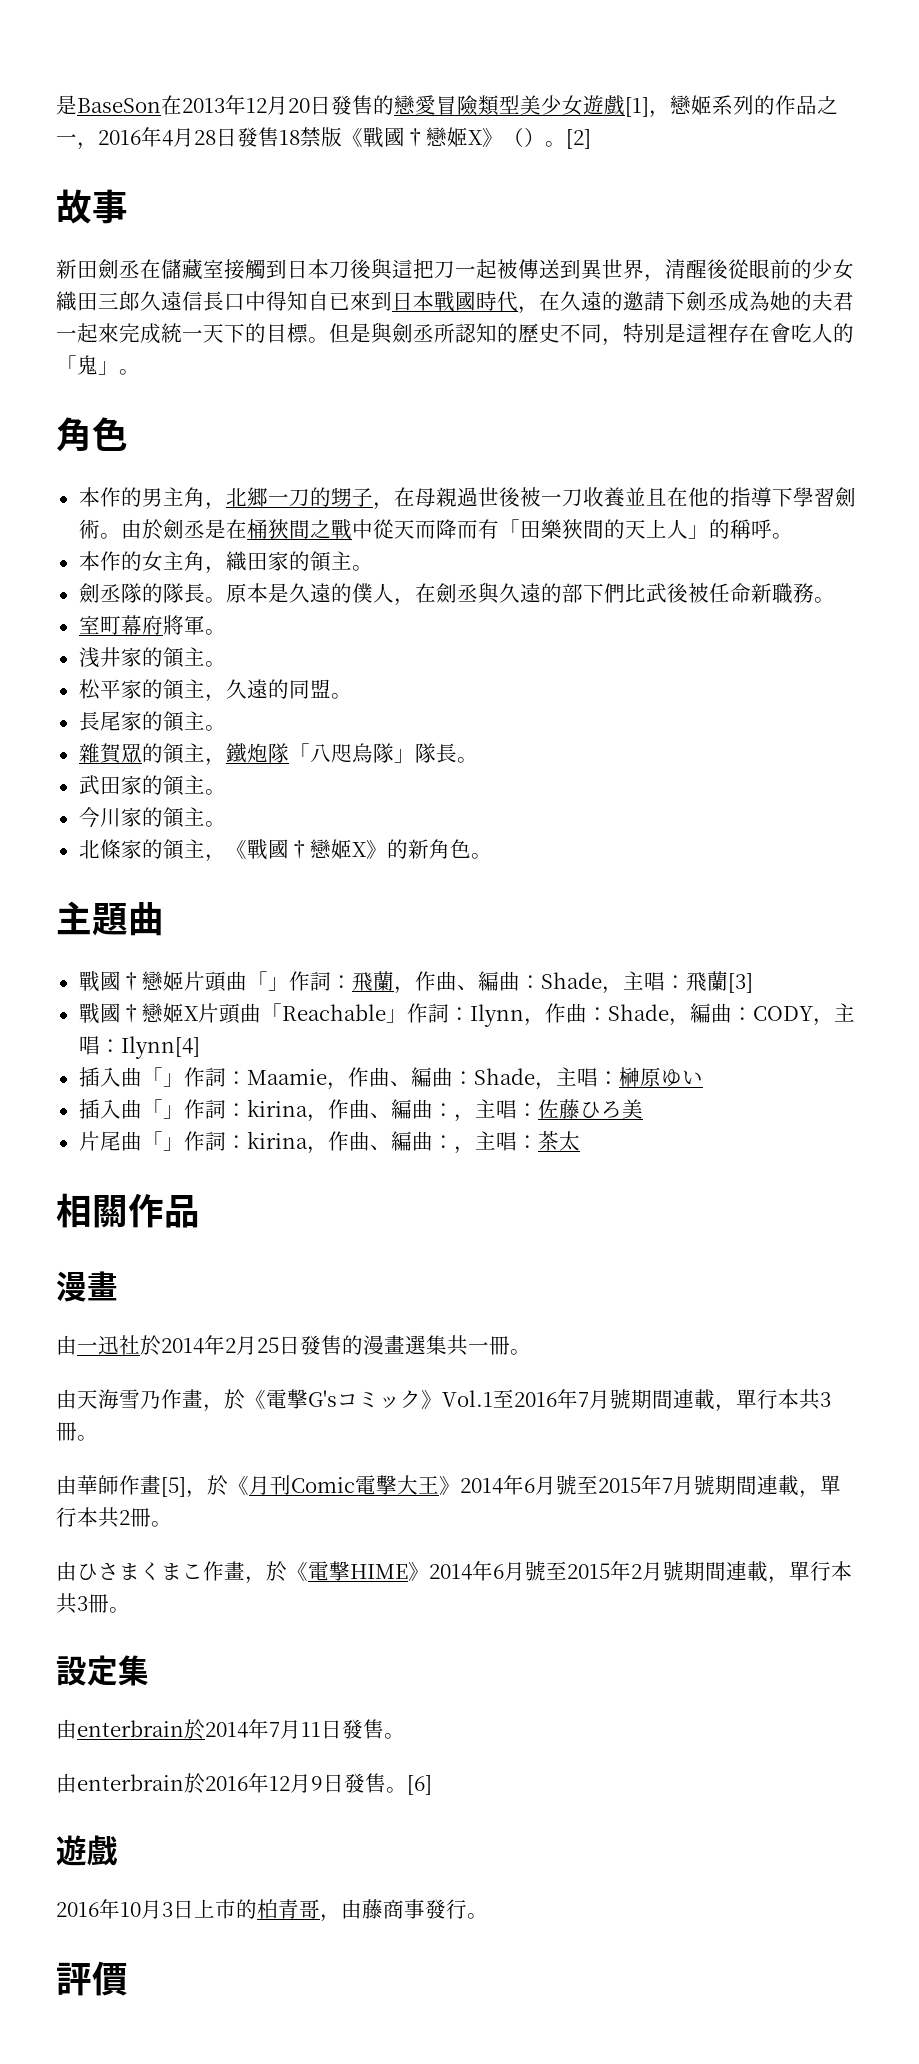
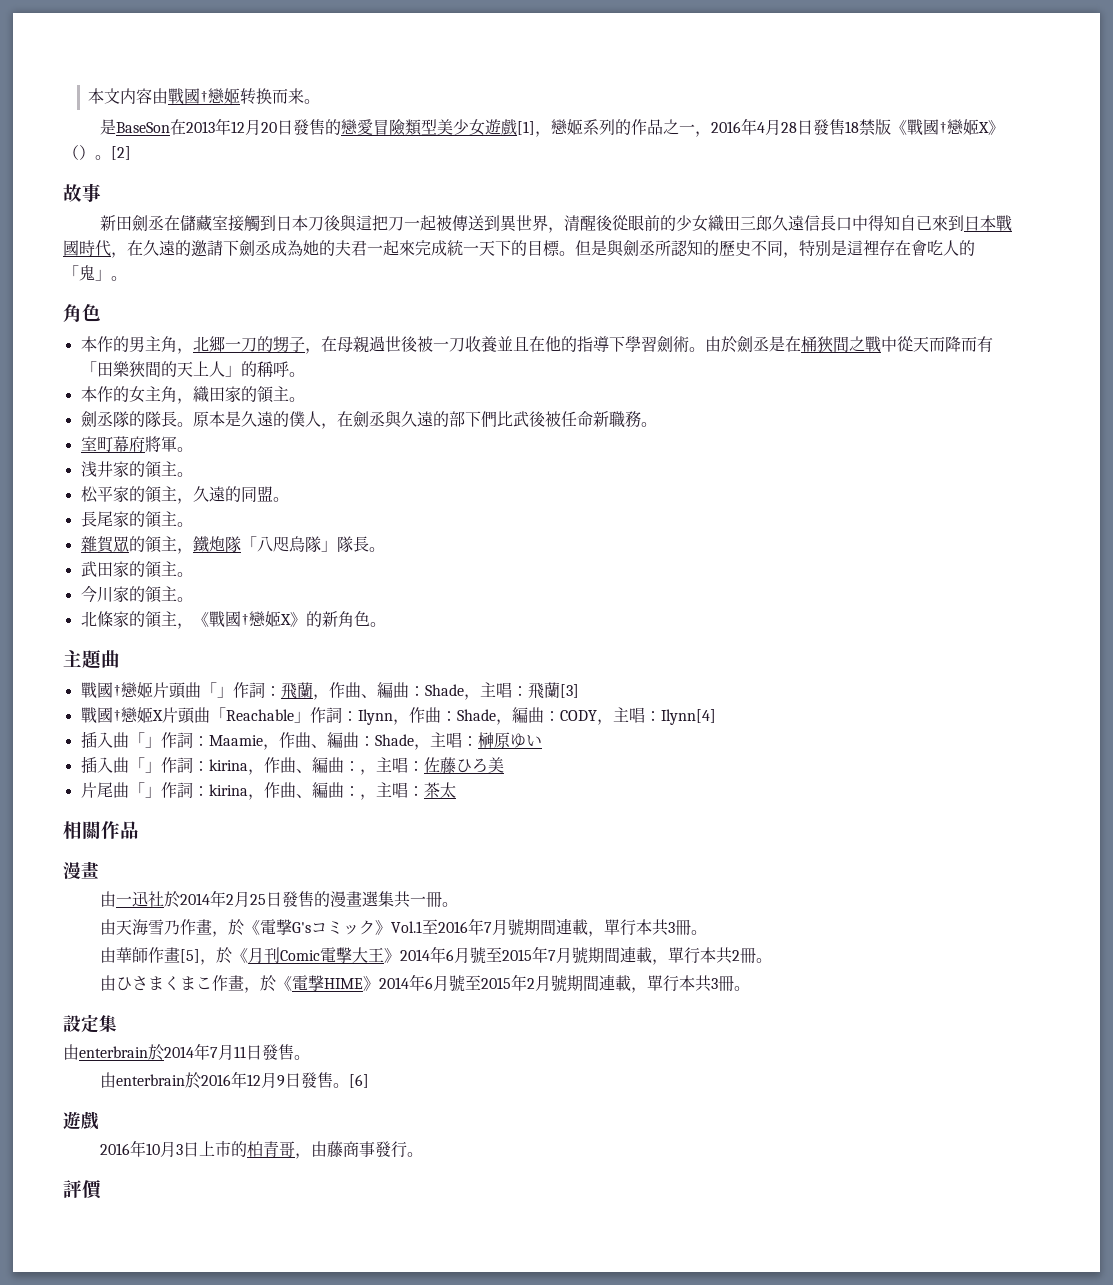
(56, 105) none -> [88,88,321,105] 本文内容由戰國†戀姬转换而来。 //

